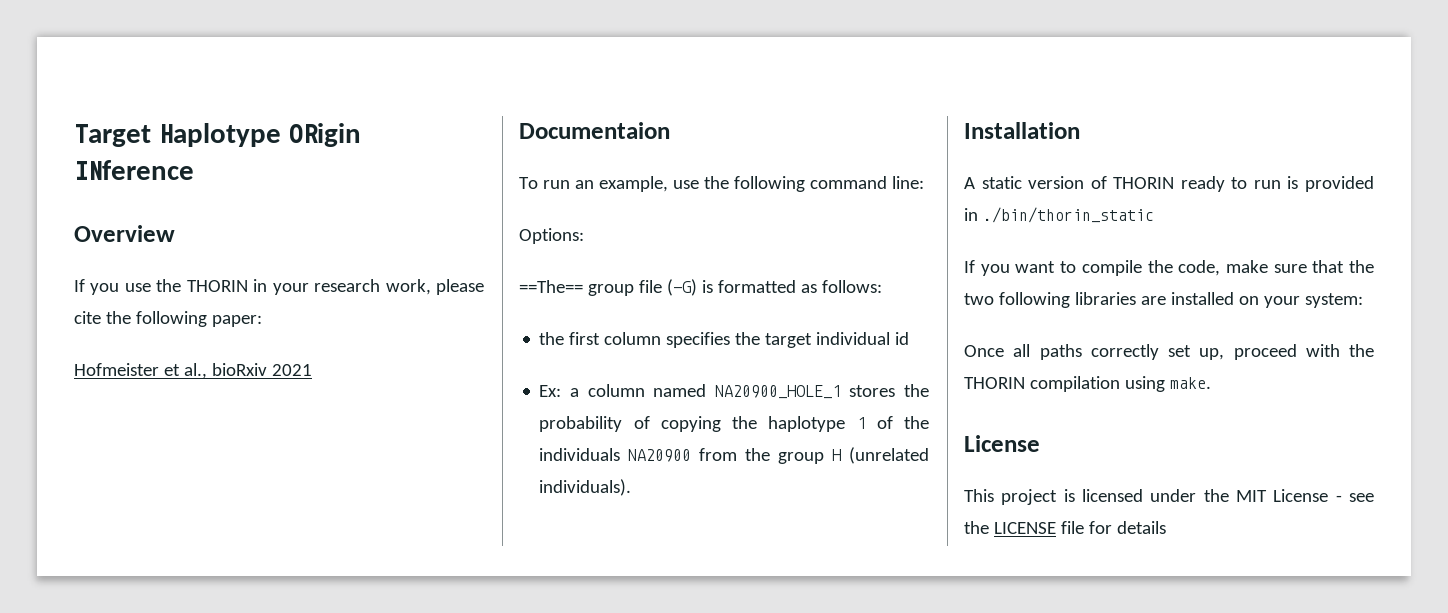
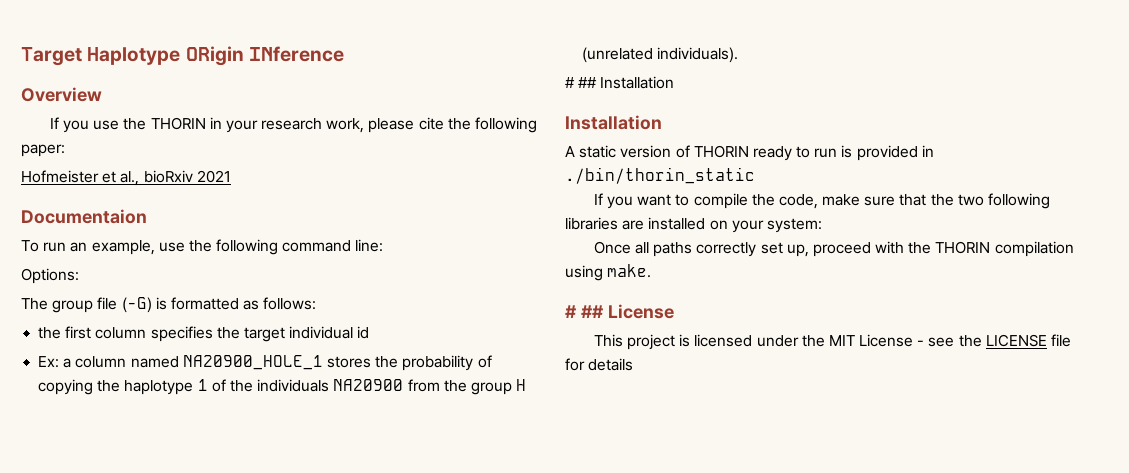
[519,280,583,293] ==The== -> [21,298,48,310] The
(632, 487) none -> [565,76,675,89] // # ## Installation
(1211, 383) none -> [565,305,604,318] # ##

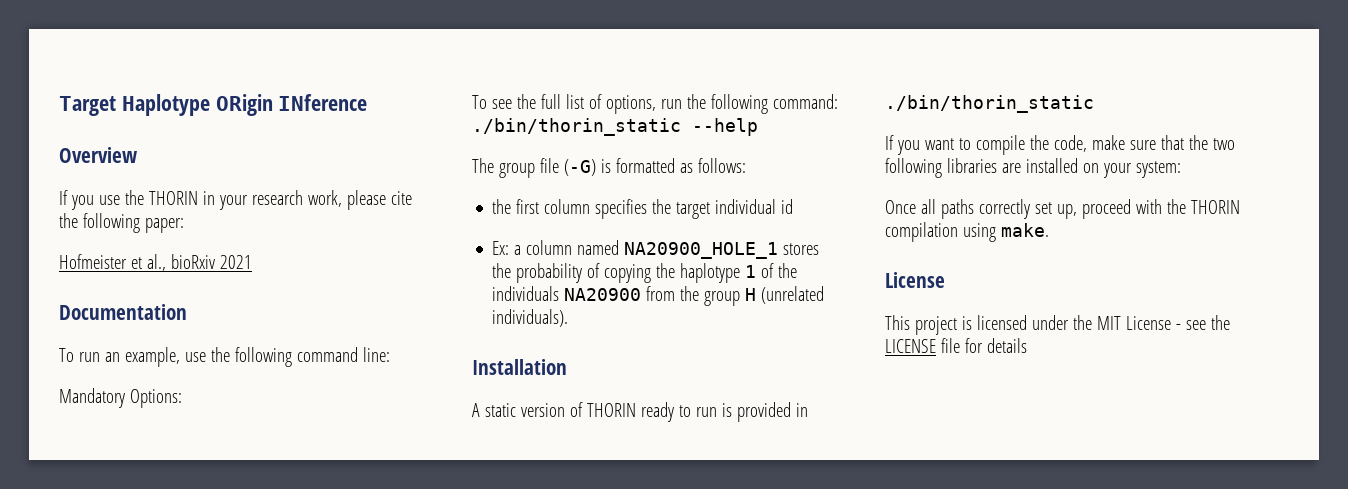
[21,209,147,224] Documentaion -> [59,304,187,320] Documentation
(384, 245) none -> [59,388,125,408] Mandatory
(79, 276) none -> [472,94,838,114] [472,118,758,136] // To see the full list of options, run the following command: ./bin/thorin_static --help
[565,76,675,89] // # ## Installation -> (569, 318) none
[565,305,604,318] # ## -> (1049, 230) none

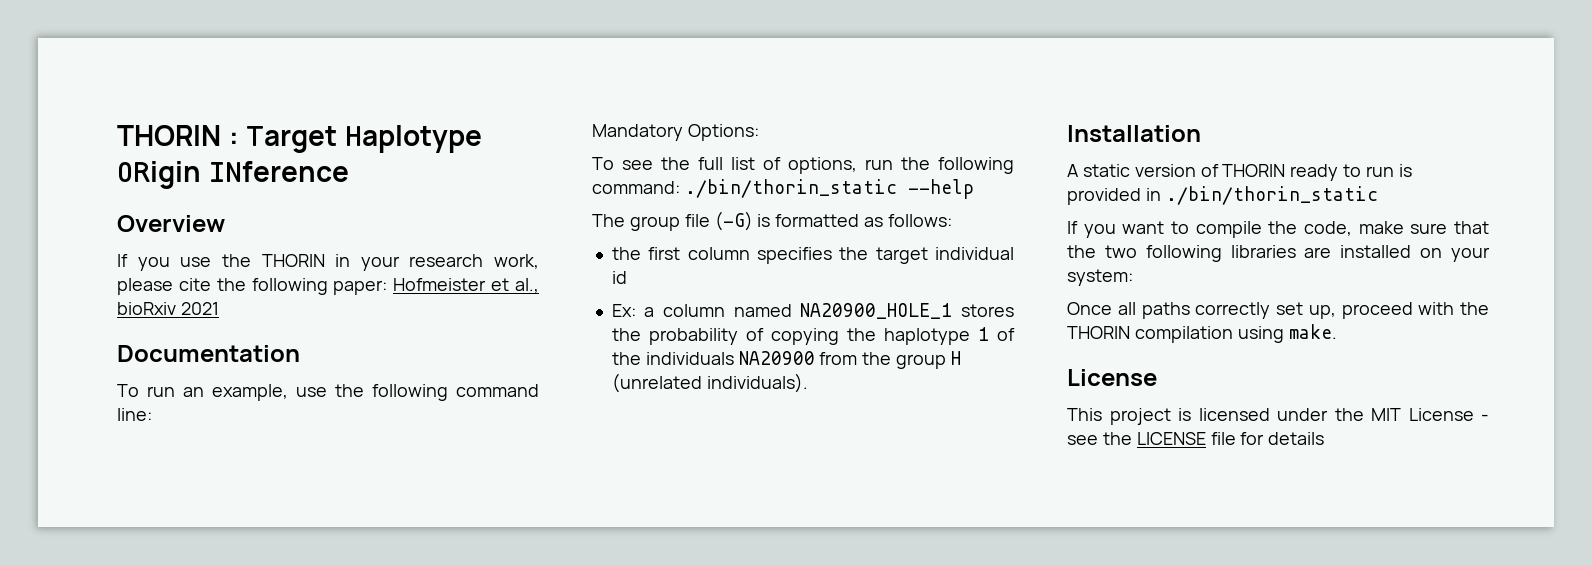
(59, 106) none -> [117,125,239,146] THORIN :
(184, 225) // -> (388, 287) none

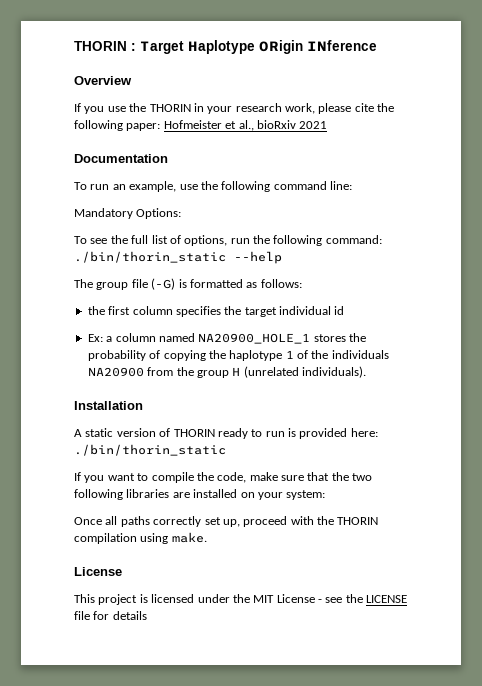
[1145,188,1161,201] in -> [350,428,378,437] here:

